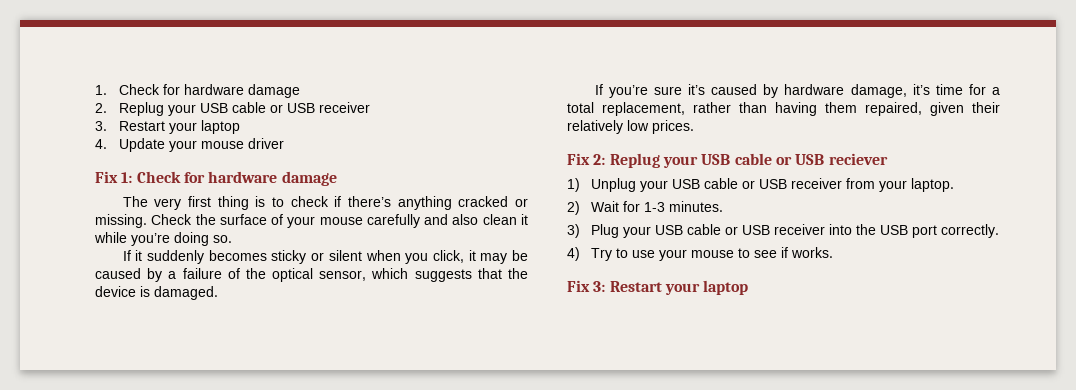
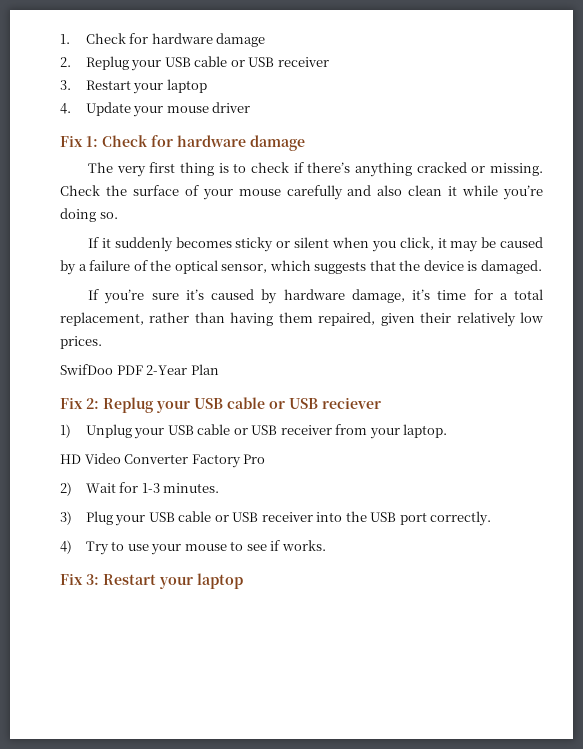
(694, 127) none -> [60,364,219,375] // SwifDoo PDF 2-Year Plan
(954, 185) none -> [60,453,266,468] // HD Video Converter Factory Pro

